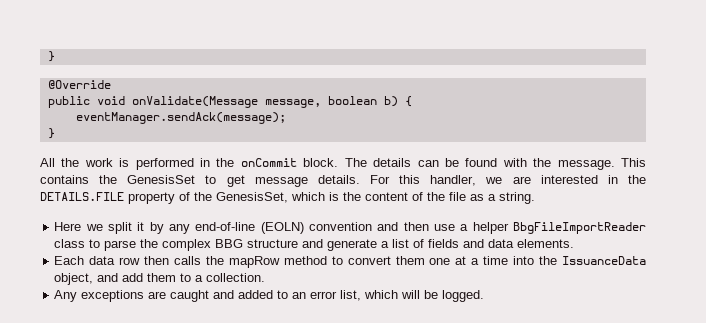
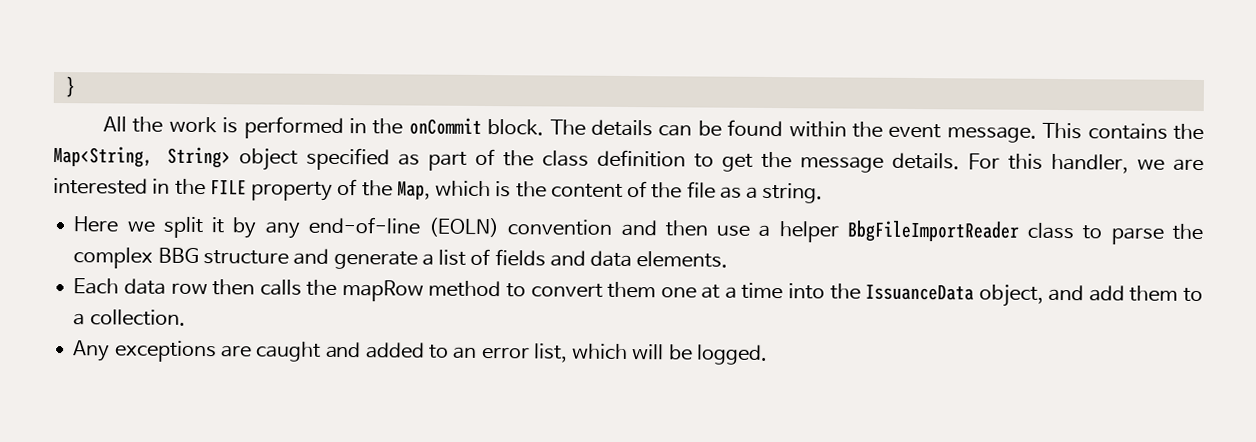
[47,51,55,62] [47,80,111,89] [47,96,412,108] [75,112,286,124] [47,128,55,139] } // @Override // public void onValidate(Message message, boolean b) { // eventManager.sendAck(message); // } -> [64,76,75,98] }
[502,158,552,167] with the -> [788,121,942,139] within the event
[127,175,196,184] GenesisSet -> [53,145,687,171] Map<String, String> object specified as part of the class definition
(245, 181) none -> [761,151,793,169] the
[40,192,124,201] DETAILS.FILE -> [209,180,247,195] FILE
[216,192,288,203] GenesisSet, -> [396,181,431,200] Map,

